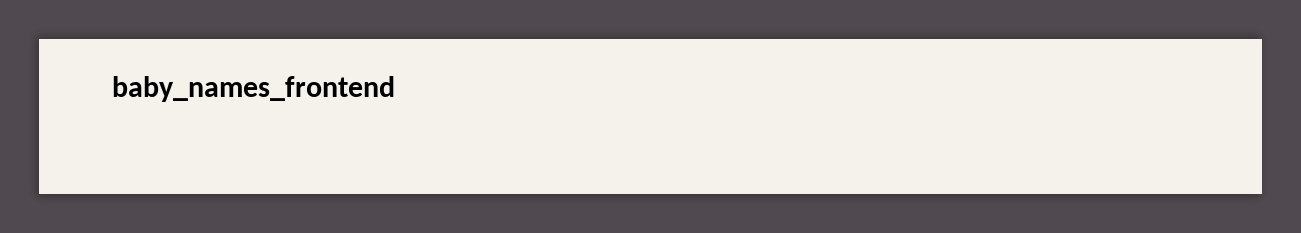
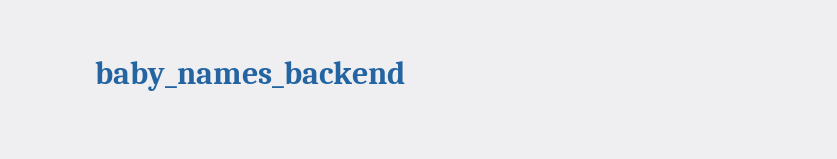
[112,76,395,102] baby_names_frontend -> [95,61,405,91] baby_names_backend

